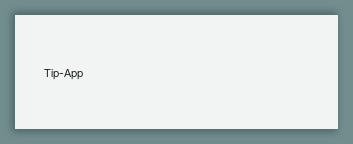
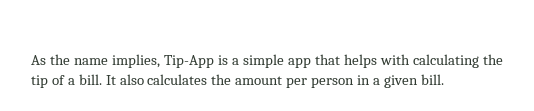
[44,69,83,80] Tip-App -> [31,54,503,68] [31,74,444,88] As the name implies, Tip-App is a simple app that helps with calculating the tip of a bill. It also calculates the amount per person in a given bill.

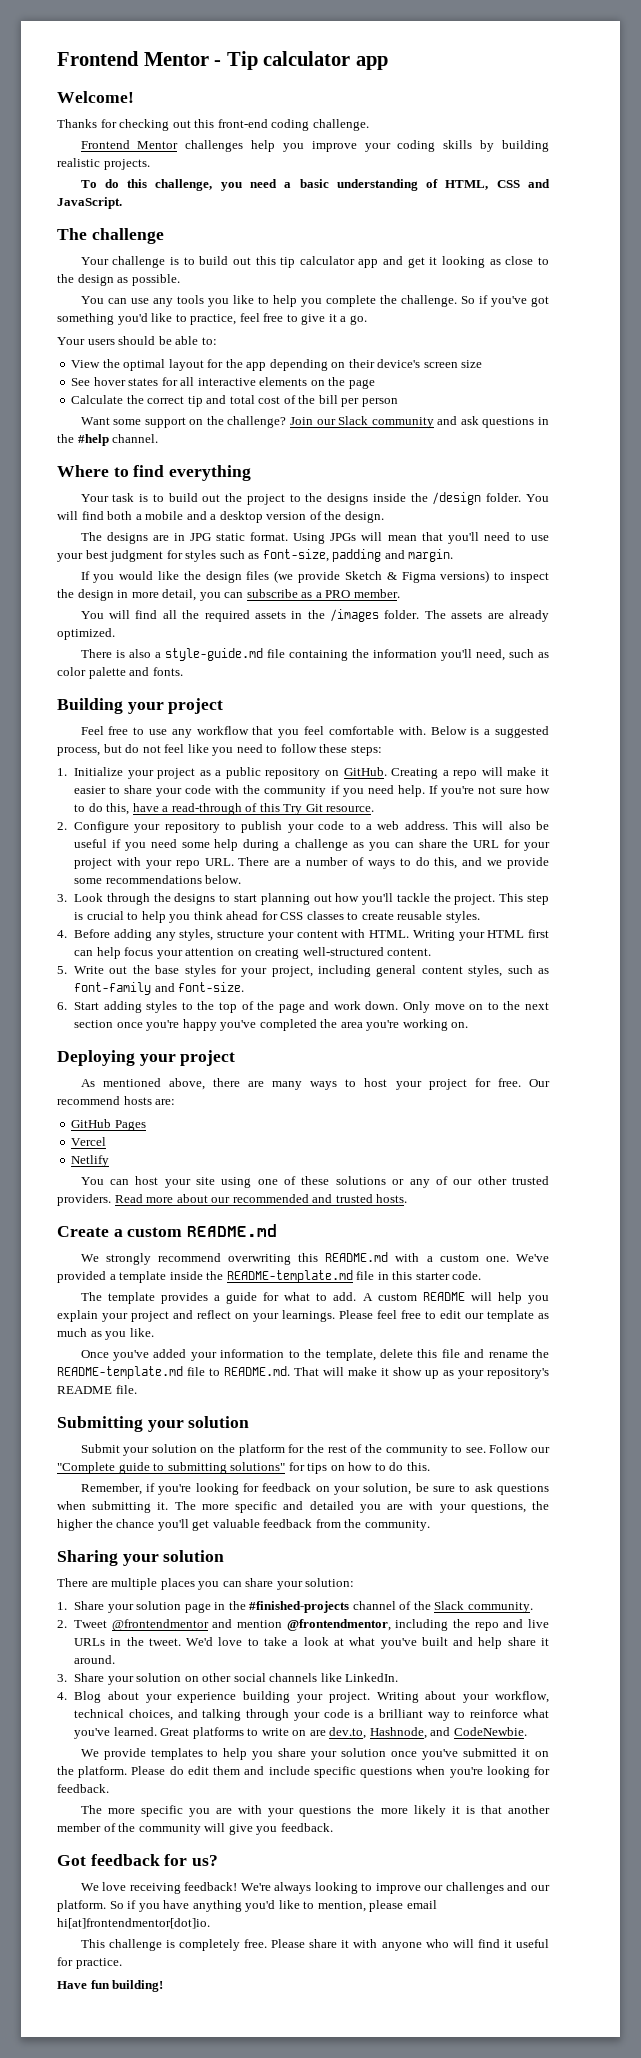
[31,54,503,68] [31,74,444,88] As the name implies, Tip-App is a simple app that helps with calculating the tip of a bill. It also calculates the amount per person in a given bill. -> [57,51,388,70] [57,91,134,103] [57,119,369,131] [80,140,550,152] [57,158,150,170] [80,179,550,191] [57,197,122,209] [57,228,164,244] [80,256,550,268] [57,274,180,286] [80,295,550,307] [57,313,367,325] [57,336,217,345] [71,359,483,371] [71,377,375,389] [71,395,398,407] [80,416,549,428] [57,434,159,446] [57,465,252,481] [80,492,549,505] [57,511,384,523] [80,532,549,544] [57,549,454,562] [80,570,550,583] [57,589,400,601] [80,609,549,622] [57,628,115,640] [80,648,549,661] [57,667,183,679] [57,698,224,714] [80,726,550,738] [57,744,382,756] [57,767,549,779] [74,785,550,797] [74,803,375,815] [57,821,549,833] [74,839,550,851] [74,857,549,869] [74,875,242,884] [57,893,549,905] [74,911,480,923] [57,929,549,941] [74,947,432,959] [57,965,549,977] [74,982,245,995] [57,1001,549,1013] [74,1019,469,1031] [57,1050,236,1066] [80,1078,551,1090] [57,1096,176,1105] [71,1119,146,1131] [71,1137,107,1146] [71,1155,110,1167] [80,1176,549,1188] [57,1194,408,1206] [57,1224,278,1237] [80,1252,550,1265] [57,1270,482,1283] [80,1292,550,1304] [57,1310,549,1322] [57,1328,154,1340] [80,1349,550,1361] [57,1366,549,1379] [57,1385,137,1394] [57,1416,250,1432] [80,1444,551,1456] [57,1462,430,1474] [80,1483,550,1495] [57,1501,549,1513] [57,1519,430,1531] [57,1550,225,1566] [57,1578,355,1590] [57,1601,533,1613] [57,1619,549,1631] [74,1637,550,1649] [74,1655,116,1664] [57,1673,399,1685] [57,1691,550,1703] [74,1709,550,1721] [74,1727,527,1739] [80,1748,549,1760] [57,1766,550,1778] [57,1784,109,1793] [80,1805,551,1817] [57,1823,333,1835] [57,1854,219,1866] [80,1882,550,1894] [57,1900,437,1912] [57,1918,210,1929] [80,1939,550,1951] [57,1957,122,1969] [57,1980,164,1992] Frontend Mentor - Tip calculator app // Welcome! // Thanks for checking out this front-end coding challenge. // Frontend Mentor challenges help you improve your coding skills by building realistic projects. // To do this challenge, you need a basic understanding of HTML, CSS and JavaScript. // The challenge // Your challenge is to build out this tip calculator app and get it looking as close to the design as possible. // You can use any tools you like to help you complete the challenge. So if you've got something you'd like to practice, feel free to give it a go. // Your users should be able to: // View the optimal layout for the app depending on their device's screen size // See hover states for all interactive elements on the page // Calculate the correct tip and total cost of the bill per person // Want some support on the challenge? Join our Slack community and ask questions in the #help channel. // Where to find everything // Your task is to build out the project to the designs inside the /design folder. You will find both a mobile and a desktop version of the design. // The designs are in JPG static format. Using JPGs will mean that you'll need to use your best judgment for styles such as font-size, padding and margin. // If you would like the design files (we provide Sketch & Figma versions) to inspect the design in more detail, you can subscribe as a PRO member. // You will find all the required assets in the /images folder. The assets are already optimized. // There is also a style-guide.md file containing the information you'll need, such as color palette and fonts. // Building your project // Feel free to use any workflow that you feel comfortable with. Below is a suggested process, but do not feel like you need to follow these steps: // 1. Initialize your project as a public repository on GitHub. Creating a repo will make it easier to share your code with the community if you need help. If you're not sure how to do this, have a read-through of this Try Git resource. // 2. Configure your repository to publish your code to a web address. This will also be useful if you need some help during a challenge as you can share the URL for your project with your repo URL. There are a number of ways to do this, and we provide some recommendations below. // 3. Look through the designs to start planning out how you'll tackle the project. This step is crucial to help you think ahead for CSS classes to create reusable styles. // 4. Before adding any styles, structure your content with HTML. Writing your HTML first can help focus your attention on creating well-structured content. // 5. Write out the base styles for your project, including general content styles, such as font-family and font-size. // 6. Start adding styles to the top of the page and work down. Only move on to the next section once you're happy you've completed the area you're working on. // Deploying your project // As mentioned above, there are many ways to host your project for free. Our recommend hosts are: // GitHub Pages // Vercel // Netlify // You can host your site using one of these solutions or any of our other trusted providers. Read more about our recommended and trusted hosts. // Create a custom README.md // We strongly recommend overwriting this README.md with a custom one. We've provided a template inside the README-template.md file in this starter code. // The template provides a guide for what to add. A custom README will help you explain your project and reflect on your learnings. Please feel free to edit our template as much as you like. // Once you've added your information to the template, delete this file and rename the README-template.md file to README.md. That will make it show up as your repository's README file. // Submitting your solution // Submit your solution on the platform for the rest of the community to see. Follow our "Complete guide to submitting solutions" for tips on how to do this. // Remember, if you're looking for feedback on your solution, be sure to ask questions when submitting it. The more specific and detailed you are with your questions, the higher the chance you'll get valuable feedback from the community. // Sharing your solution // There are multiple places you can share your solution: // 1. Share your solution page in the #finished-projects channel of the Slack community. // 2. Tweet @frontendmentor and mention @frontendmentor, including the repo and live URLs in the tweet. We'd love to take a look at what you've built and help share it around. // 3. Share your solution on other social channels like LinkedIn. // 4. Blog about your experience building your project. Writing about your workflow, technical choices, and talking through your code is a brilliant way to reinforce what you've learned. Great platforms to write on are dev.to, Hashnode, and CodeNewbie. // We provide templates to help you share your solution once you've submitted it on the platform. Please do edit them and include specific questions when you're looking for feedback. // The more specific you are with your questions the more likely it is that another member of the community will give you feedback. // Got feedback for us? // We love receiving feedback! We're always looking to improve our challenges and our platform. So if you have anything you'd like to mention, please email hi[at]frontendmentor[dot]io. // This challenge is completely free. Please share it with anyone who will find it useful for practice. // Have fun building!

